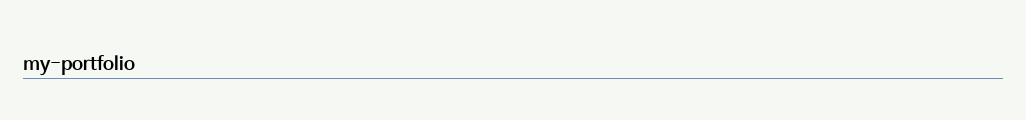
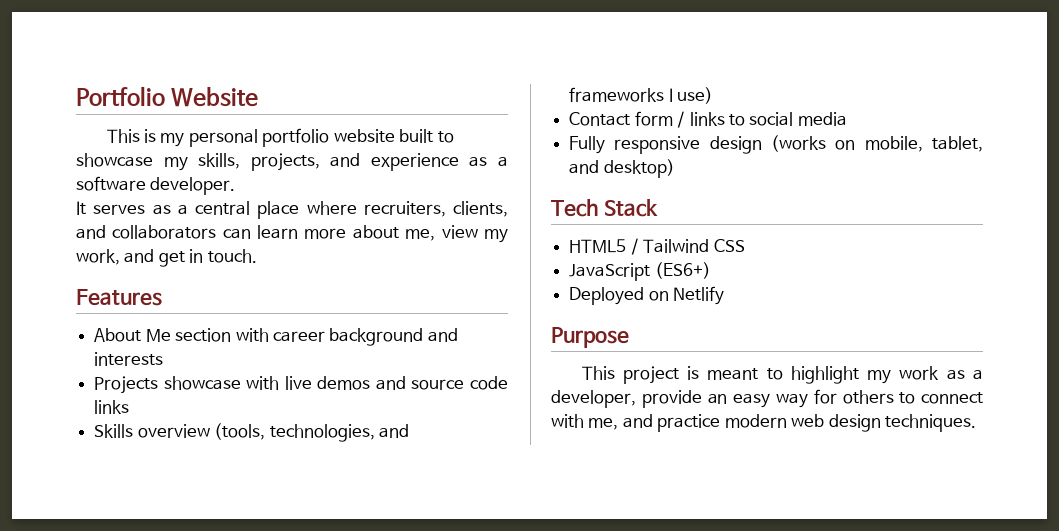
[23,55,135,76] my-portfolio -> [76,86,259,107] [106,128,454,147] [76,153,509,171] [76,176,236,195] [76,201,508,219] [76,225,508,243] [76,249,257,267] [76,289,162,306] [94,328,458,346] [94,352,164,366] [94,376,508,394] [94,400,130,414] [94,423,409,442] [569,87,714,104] [569,111,847,128] [569,135,983,154] [569,159,675,178] [551,199,658,217] [569,238,745,255] [569,262,711,281] [569,286,725,305] [551,327,629,348] [581,366,983,384] [551,389,983,408] [551,414,977,432] Portfolio Website // This is my personal portfolio website built to showcase my skills, projects, and experience as a software developer. // It serves as a central place where recruiters, clients, and collaborators can learn more about me, view my work, and get in touch. // Features // About Me section with career background and interests // Projects showcase with live demos and source code links // Skills overview (tools, technologies, and frameworks I use) // Contact form / links to social media // Fully responsive design (works on mobile, tablet, and desktop) // Tech Stack // HTML5 / Tailwind CSS // JavaScript (ES6+) // Deployed on Netlify // Purpose // This project is meant to highlight my work as a developer, provide an easy way for others to connect with me, and practice modern web design techniques.

